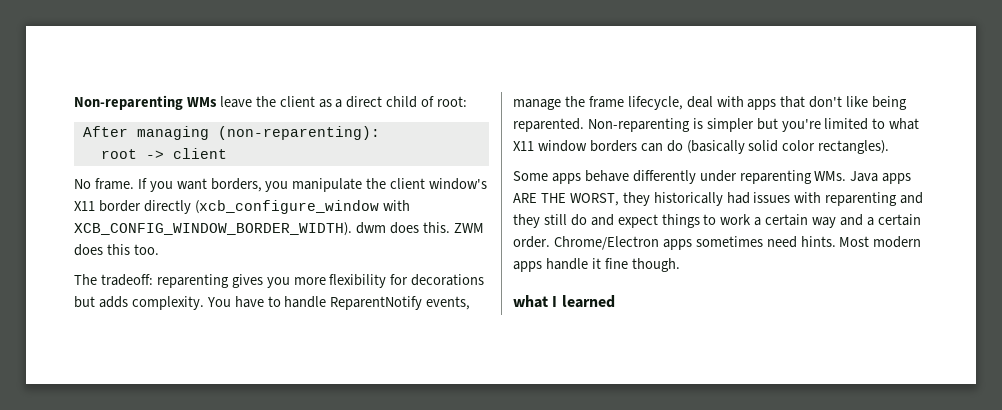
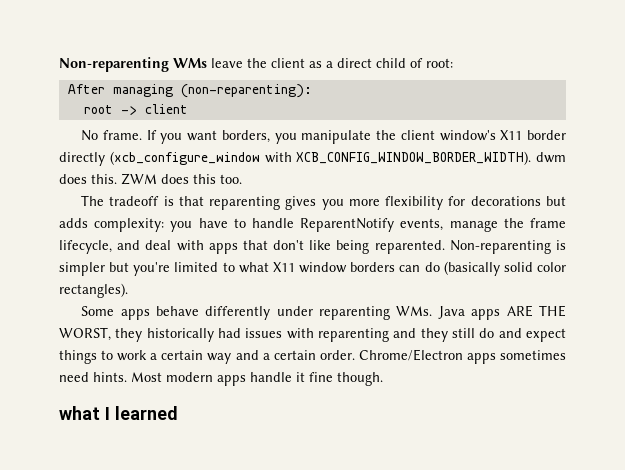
[100,274,153,286] tradeoff: -> [109,196,204,206] tradeoff is that
[131,296,231,310] complexity. You -> [94,218,193,232] complexity: you
(683, 103) none -> [117,240,141,250] and

